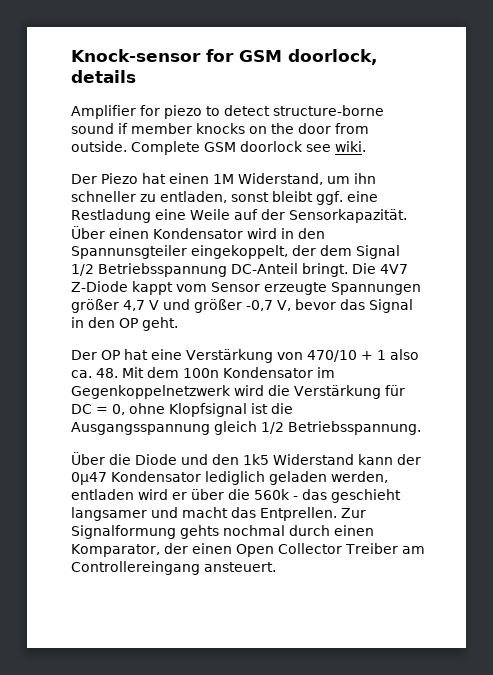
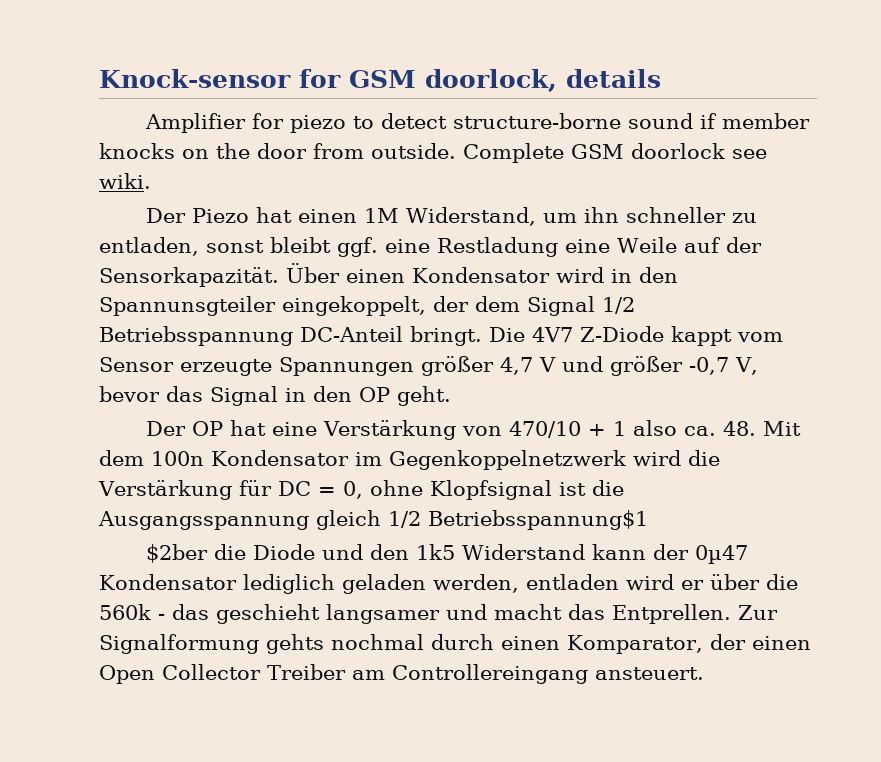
[288,421,421,435] [71,452,105,465] Betriebsspannung. // Über -> [428,510,648,530] [145,544,208,563] Betriebsspannung$1 // $2ber

